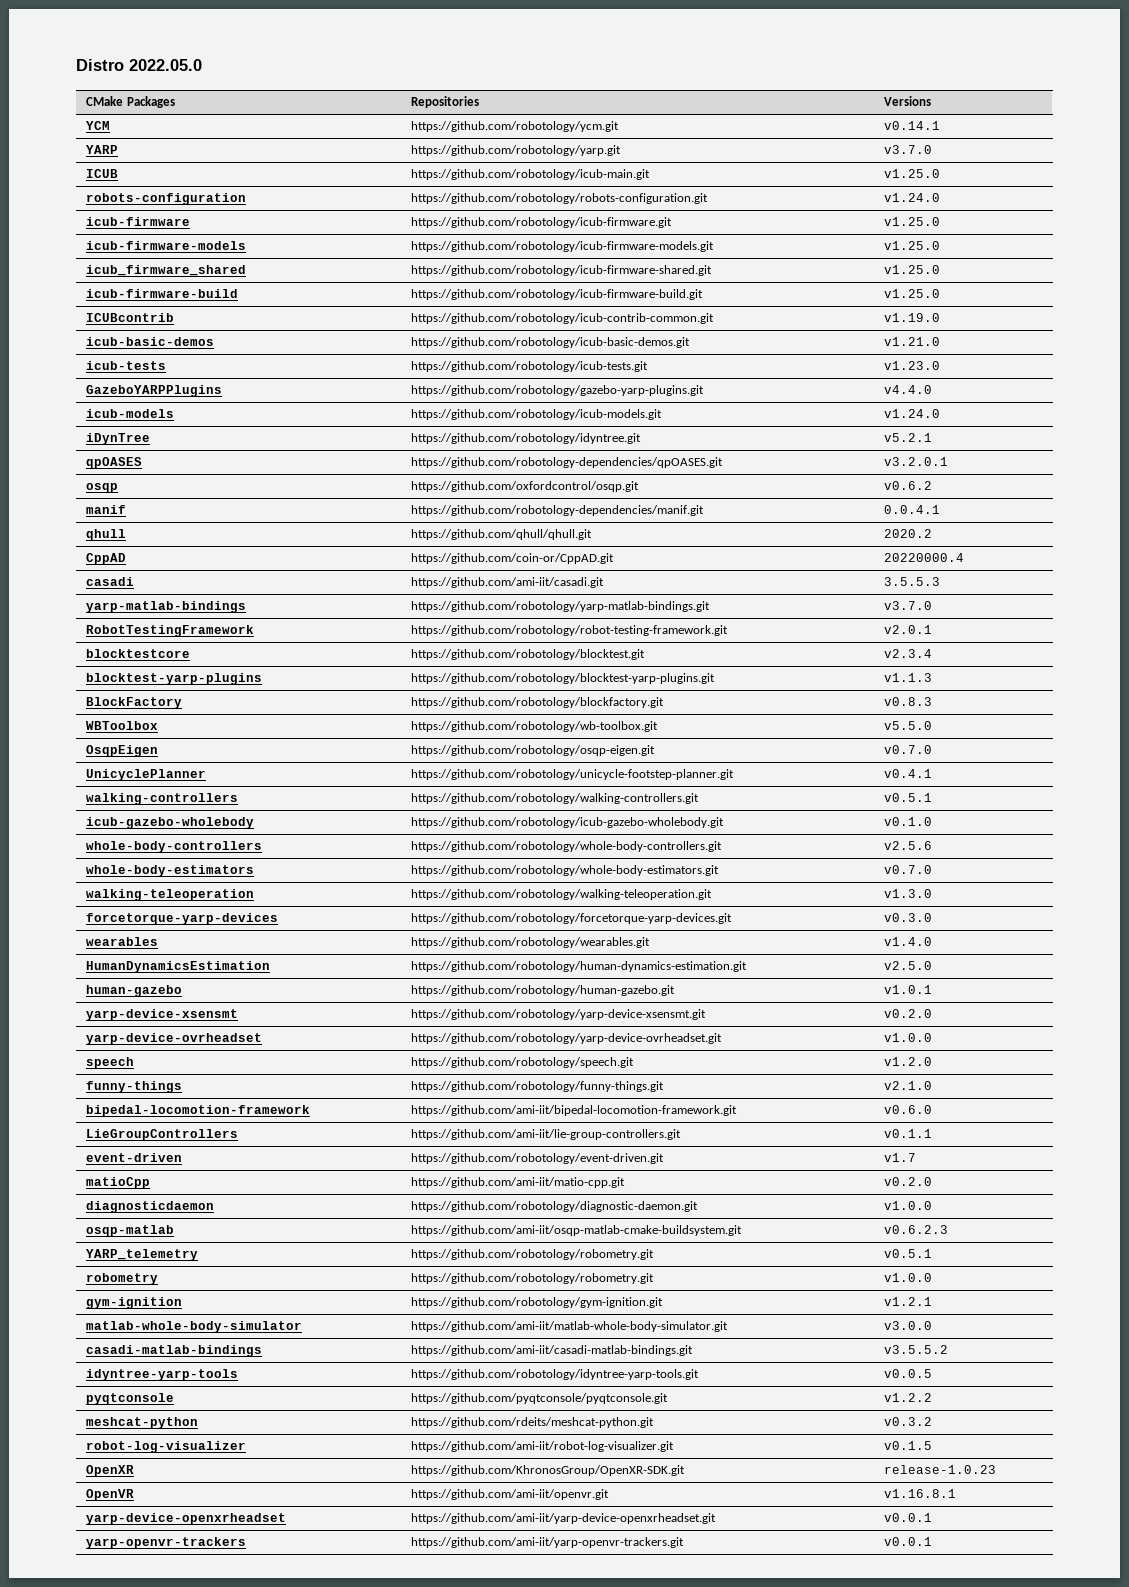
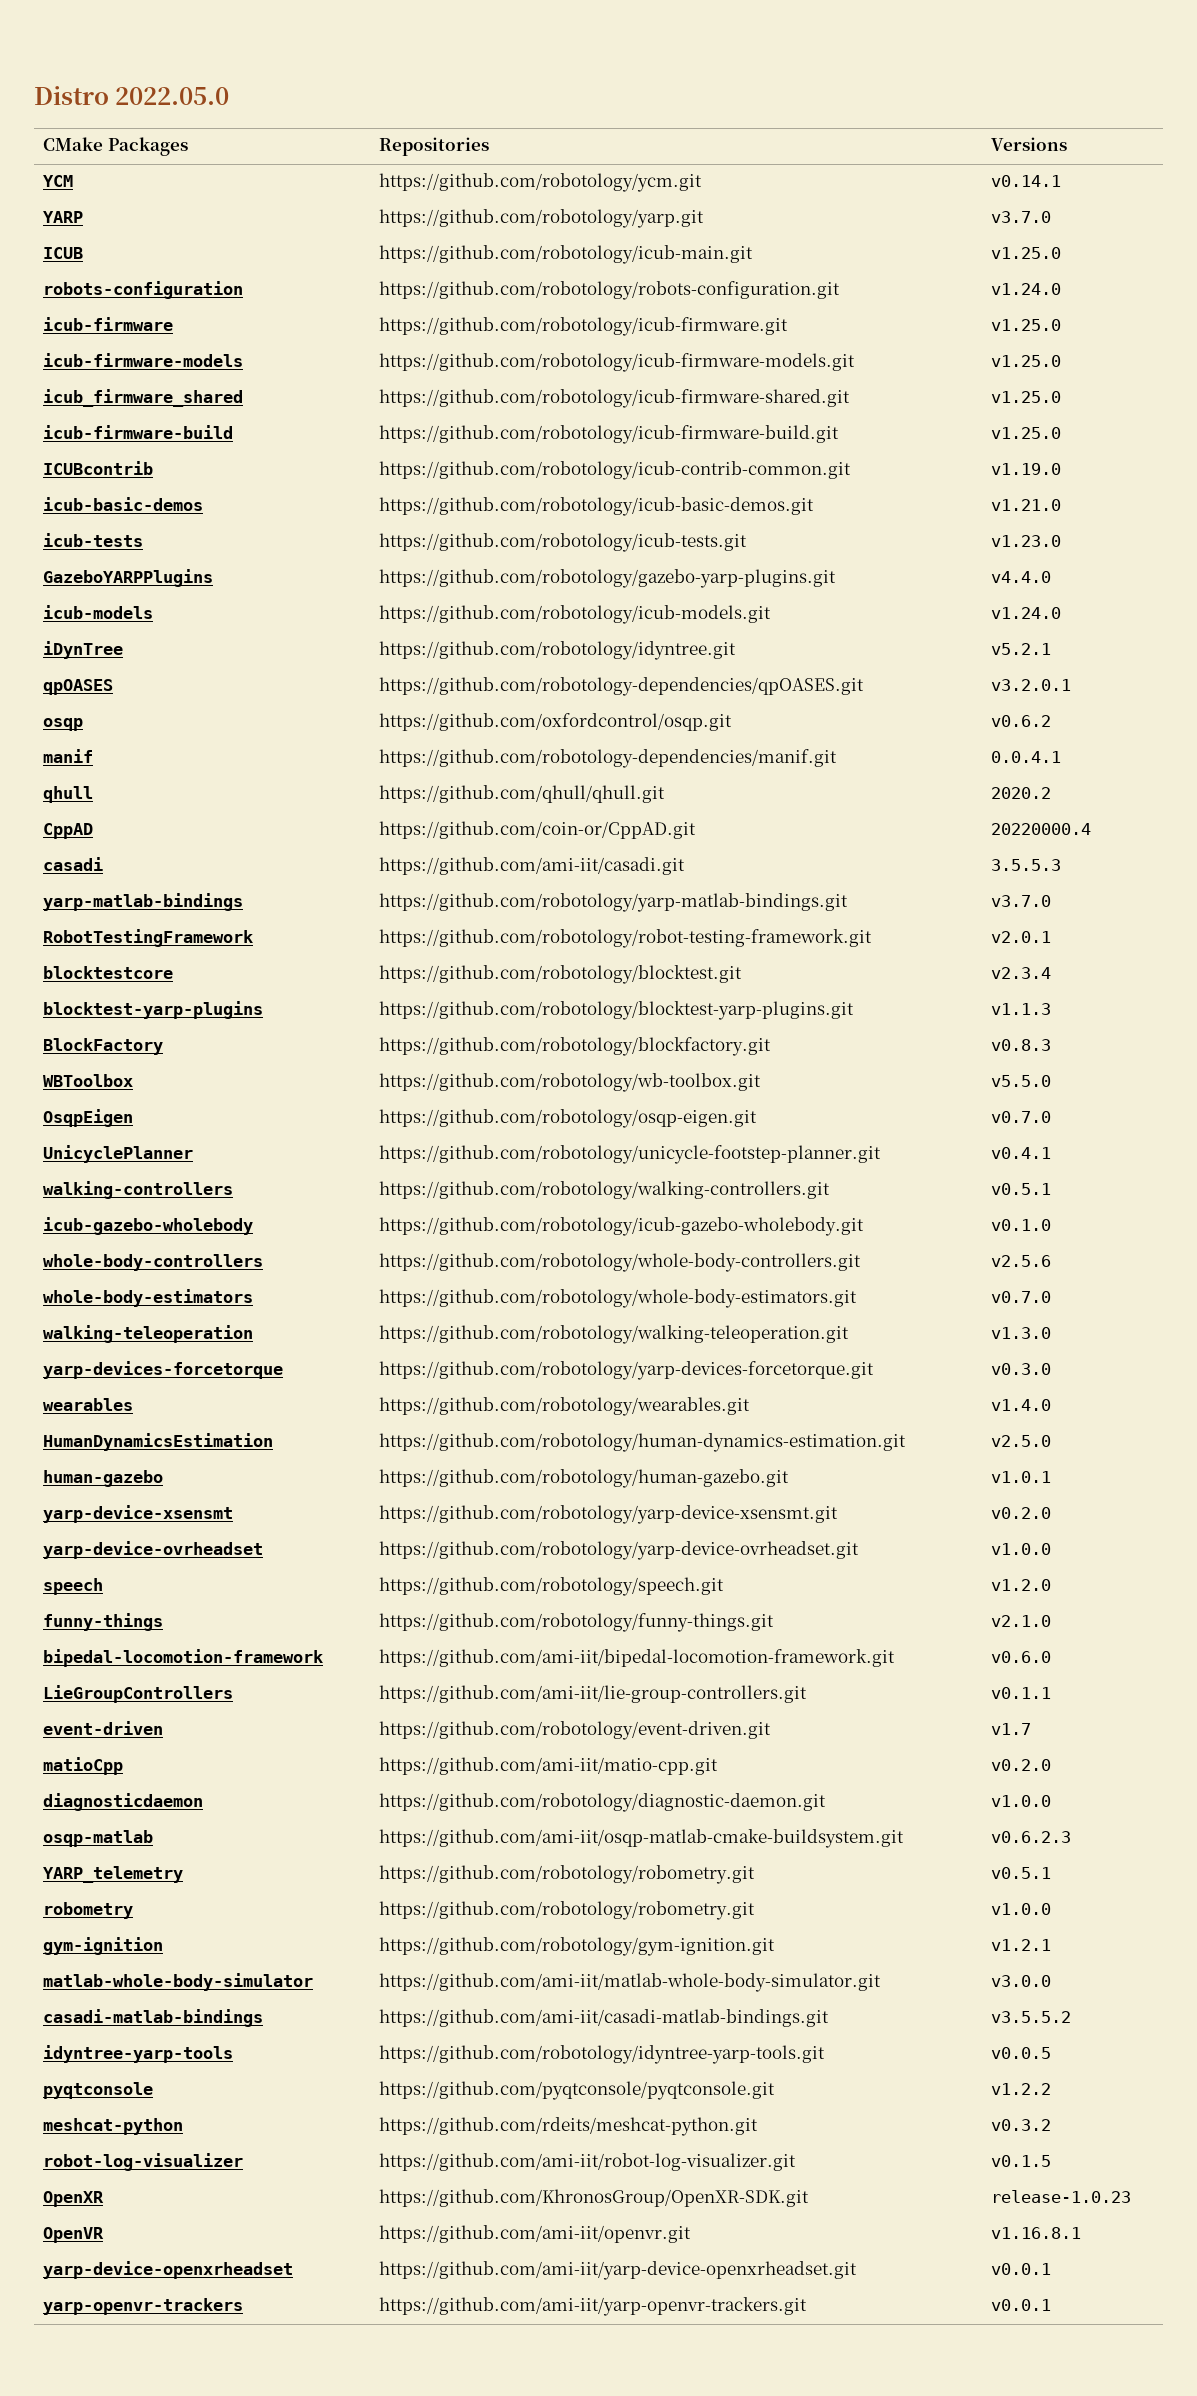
[86,913,279,925] [411,913,733,924] forcetorque-yarp-devices | https://github.com/robotology/forcetorque-yarp-devices.git -> [43,1361,284,1379] [379,1361,875,1380] yarp-devices-forcetorque | https://github.com/robotology/yarp-devices-forcetorque.git

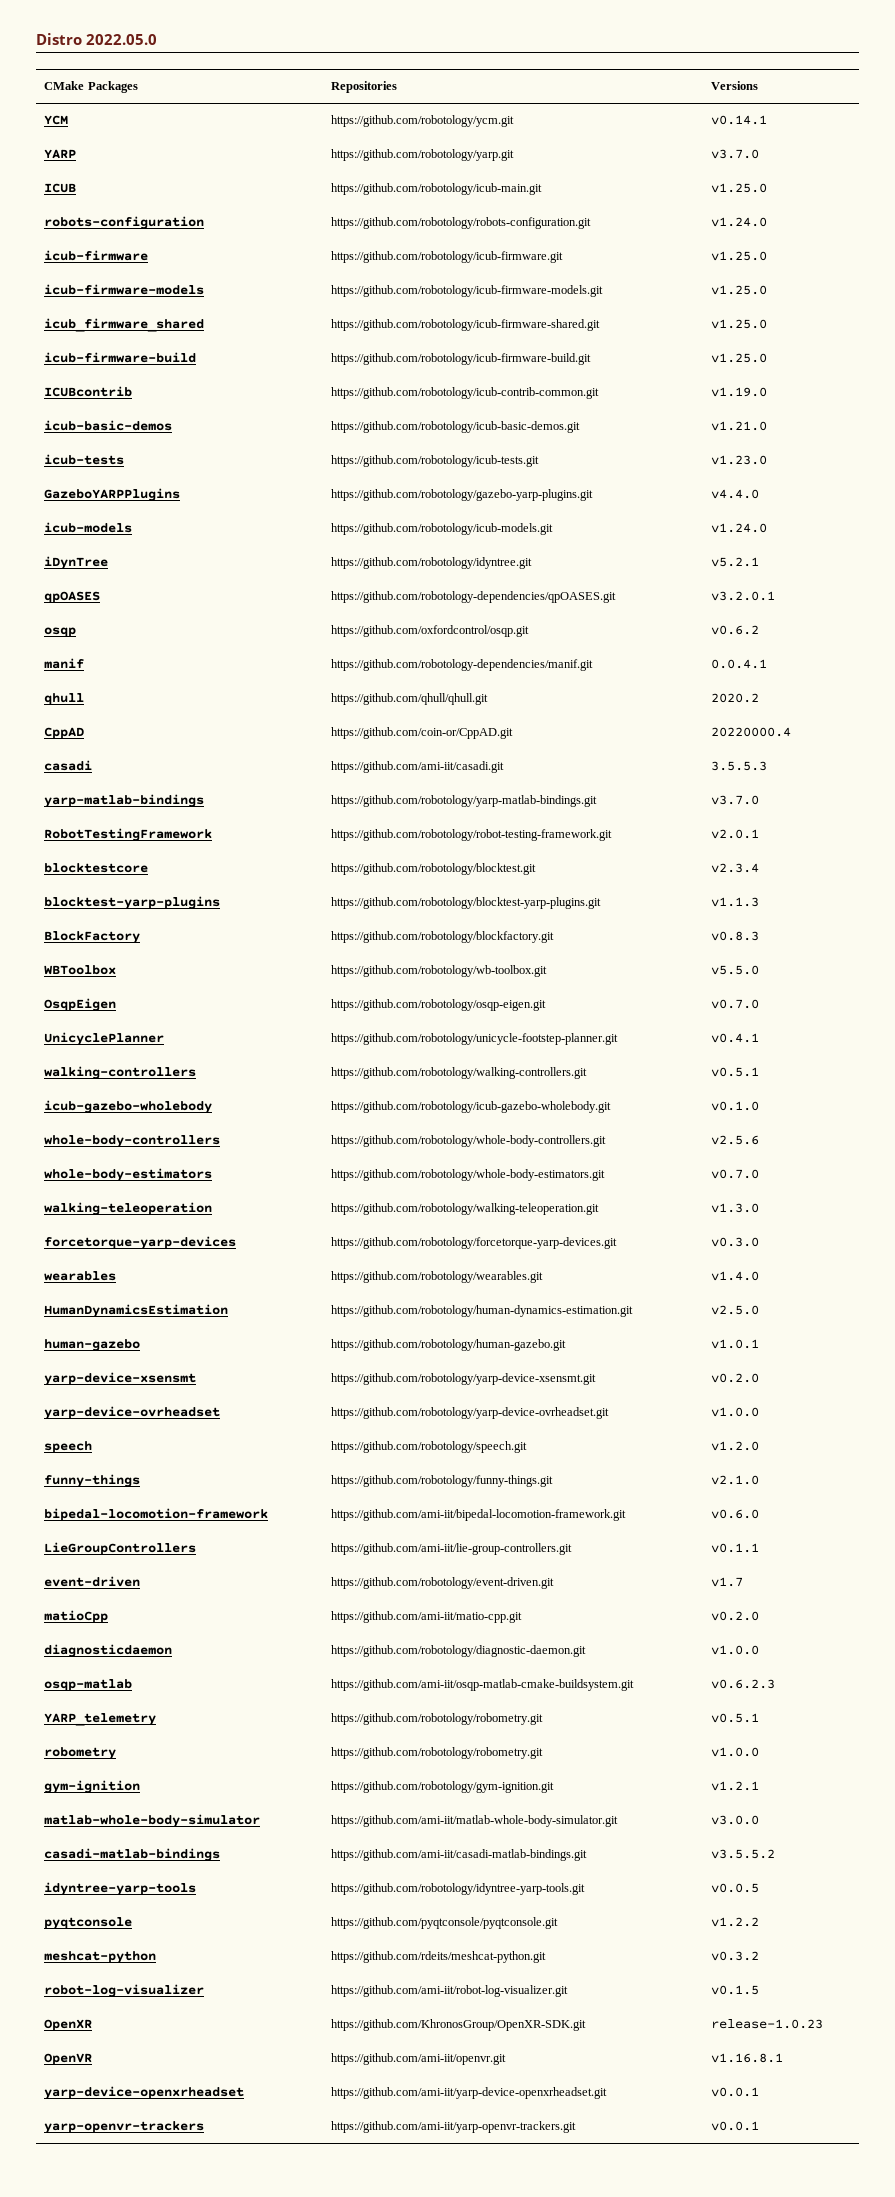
[43,1361,284,1379] [379,1361,875,1380] yarp-devices-forcetorque | https://github.com/robotology/yarp-devices-forcetorque.git -> [44,1236,237,1249] [331,1237,618,1249] forcetorque-yarp-devices | https://github.com/robotology/forcetorque-yarp-devices.git

